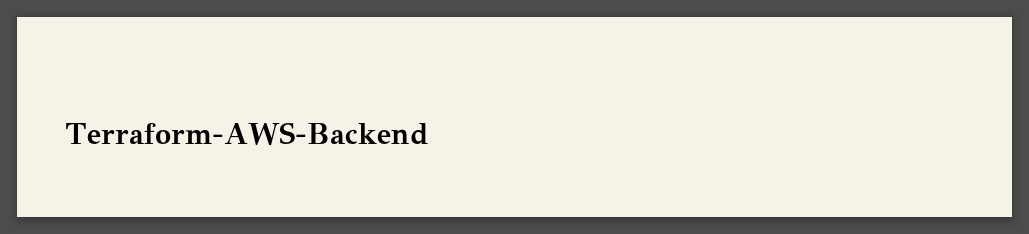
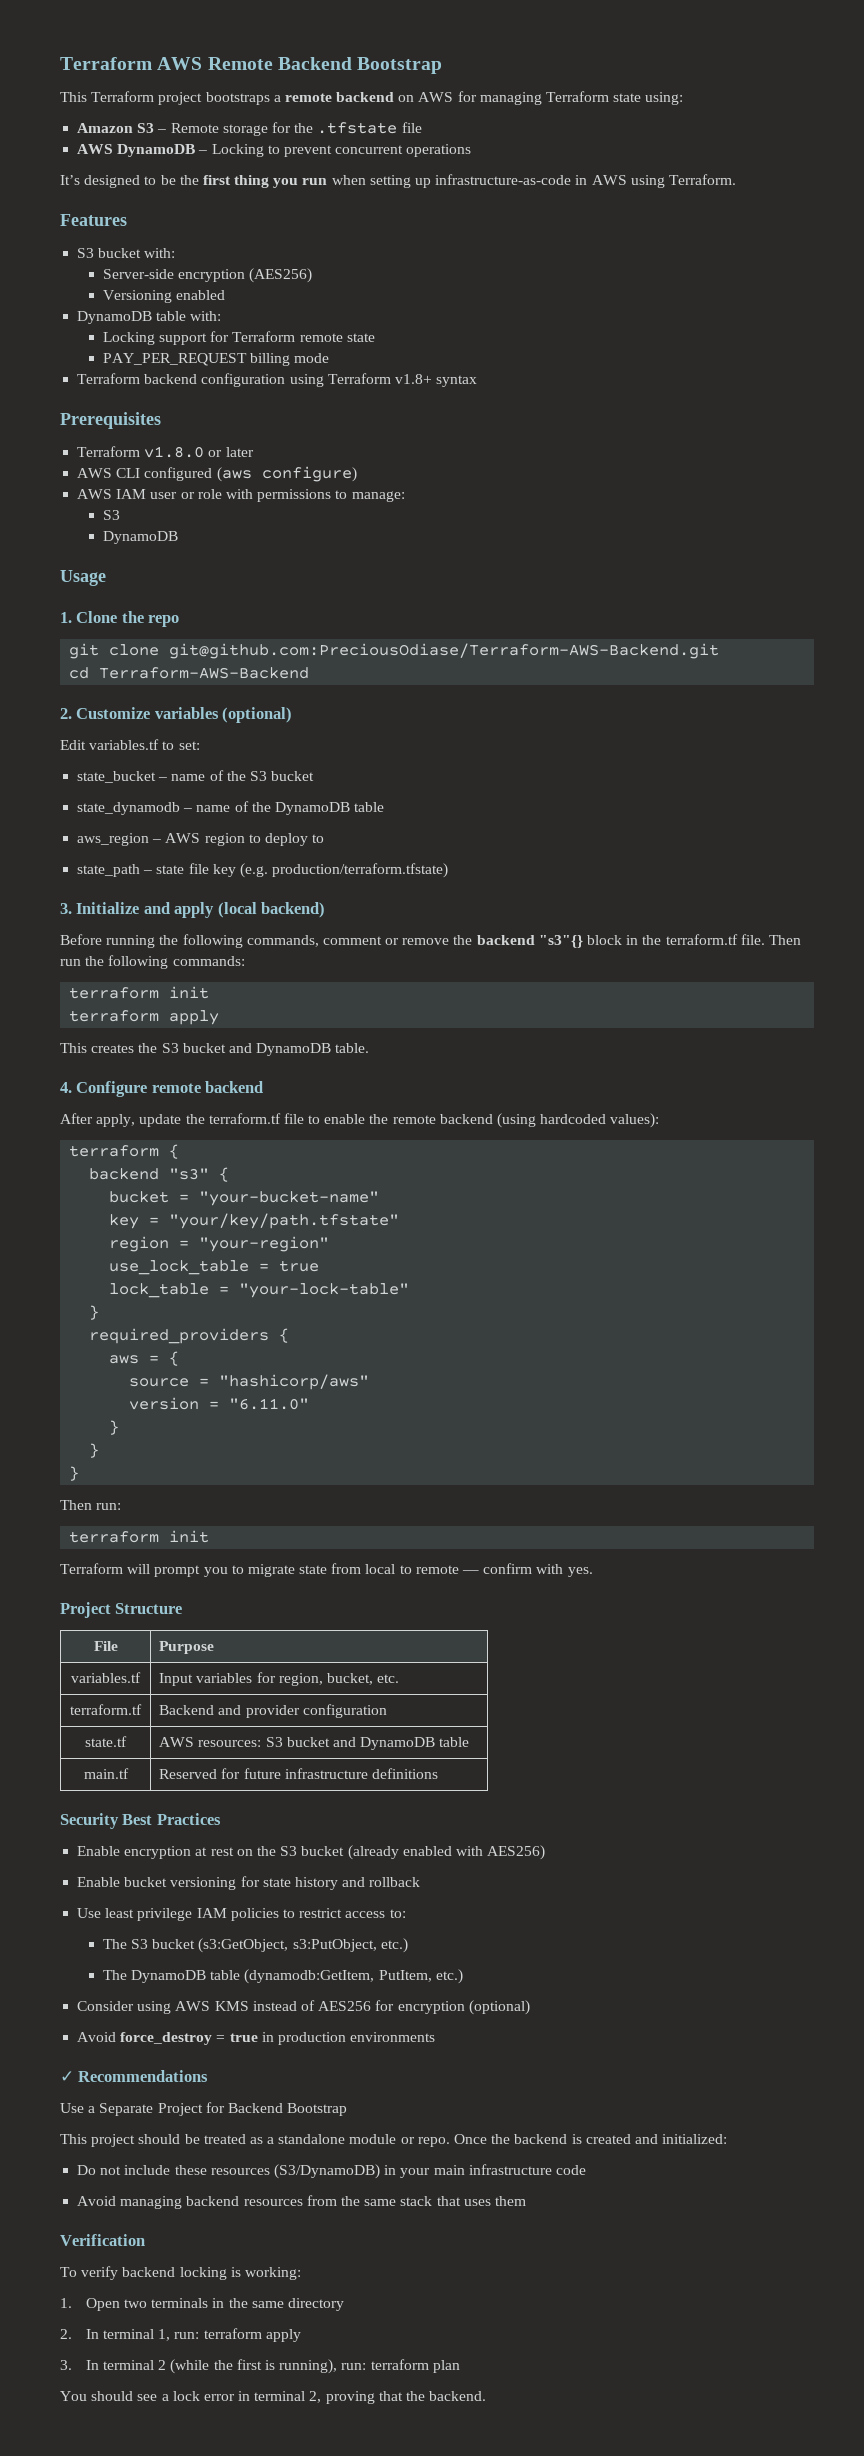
[65,122,429,145] Terraform-AWS-Backend -> [60,57,443,74] [60,91,684,105] [77,122,422,136] [77,144,472,157] [60,174,736,188] [60,214,127,226] [77,248,176,258] [102,268,313,283] [102,290,226,303] [77,311,222,324] [102,331,375,345] [102,353,330,366] [77,373,478,387] [60,412,161,429] [77,446,254,458] [77,466,357,482] [77,489,405,502] [102,510,120,520] [102,531,178,544] [60,570,106,586] [60,611,180,627] [69,643,720,659] [69,667,310,679] [60,707,293,723] [60,739,200,750] [77,770,315,783] [77,801,385,815] [77,833,325,846] [77,863,449,878] [60,902,326,918] [60,934,801,948] [60,955,245,969] [69,986,210,999] [69,1010,220,1025] [60,1043,370,1056] [60,1081,264,1097] [60,1113,660,1128] [69,1144,180,1159] [89,1167,230,1182] [109,1191,380,1206] [109,1213,400,1229] [109,1236,330,1252] [109,1260,320,1275] [109,1283,410,1298] [89,1305,100,1320] [89,1328,290,1344] [109,1351,180,1366] [129,1374,370,1390] [129,1397,310,1410] [109,1420,120,1435] [89,1443,100,1458] [69,1466,80,1481] [60,1500,122,1510] [69,1530,210,1543] [60,1563,593,1577] [60,1602,183,1618] [93,1641,118,1651] [159,1641,215,1654] [71,1672,141,1683] [159,1672,400,1686] [70,1704,142,1715] [159,1704,387,1718] [85,1736,127,1747] [159,1737,470,1750] [83,1768,129,1779] [159,1768,439,1779] [60,1813,221,1829] [77,1845,546,1860] [77,1876,421,1890] [77,1908,406,1921] [102,1938,408,1953] [102,1969,463,1984] [77,2000,530,2015] [77,2032,436,2045] [60,2070,209,2082] [60,2102,348,2116] [60,2134,728,2147] [77,2164,586,2179] [77,2195,526,2209] [60,2234,145,2246] [60,2266,301,2280] [60,2298,344,2311] [60,2328,301,2342] [60,2359,460,2374] [60,2391,487,2404] Terraform AWS Remote Backend Bootstrap // This Terraform project bootstraps a remote backend on AWS for managing Terraform state using: // Amazon S3 – Remote storage for the .tfstate file // AWS DynamoDB – Locking to prevent concurrent operations // It’s designed to be the first thing you run when setting up infrastructure-as-code in AWS using Terraform. // Features // S3 bucket with: // Server-side encryption (AES256) // Versioning enabled // DynamoDB table with: // Locking support for Terraform remote state // PAY_PER_REQUEST billing mode // Terraform backend configuration using Terraform v1.8+ syntax // Prerequisites // Terraform v1.8.0 or later // AWS CLI configured (aws configure) // AWS IAM user or role with permissions to manage: // S3 // DynamoDB // Usage // 1. Clone the repo // git clone git@github.com:PreciousOdiase/Terraform-AWS-Backend.git // cd Terraform-AWS-Backend // 2. Customize variables (optional) // Edit variables.tf to set: // state_bucket – name of the S3 bucket // state_dynamodb – name of the DynamoDB table // aws_region – AWS region to deploy to // state_path – state file key (e.g. production/terraform.tfstate) // 3. Initialize and apply (local backend) // Before running the following commands, comment or remove the backend "s3"{} block in the terraform.tf file. Then run the following commands: // terraform init // terraform apply // This creates the S3 bucket and DynamoDB table. // 4. Configure remote backend // After apply, update the terraform.tf file to enable the remote backend (using hardcoded values): // terraform { // backend "s3" { // bucket = "your-bucket-name" // key = "your/key/path.tfstate" // region = "your-region" // use_lock_table = true // lock_table = "your-lock-table" // } // required_providers { // aws = { // source = "hashicorp/aws" // version = "6.11.0" // } // } // } // Then run: // terraform init // Terraform will prompt you to migrate state from local to remote — confirm with yes. // Project Structure // File | Purpose // variables.tf | Input variables for region, bucket, etc. // terraform.tf | Backend and provider configuration // state.tf | AWS resources: S3 bucket and DynamoDB table // main.tf | Reserved for future infrastructure definitions // Security Best Practices // Enable encryption at rest on the S3 bucket (already enabled with AES256) // Enable bucket versioning for state history and rollback // Use least privilege IAM policies to restrict access to: // The S3 bucket (s3:GetObject, s3:PutObject, etc.) // The DynamoDB table (dynamodb:GetItem, PutItem, etc.) // Consider using AWS KMS instead of AES256 for encryption (optional) // Avoid force_destroy = true in production environments // ✓ Recommendations // Use a Separate Project for Backend Bootstrap // This project should be treated as a standalone module or repo. Once the backend is created and initialized: // Do not include these resources (S3/DynamoDB) in your main infrastructure code // Avoid managing backend resources from the same stack that uses them // Verification // To verify backend locking is working: // 1. Open two terminals in the same directory // 2. In terminal 1, run: terraform apply // 3. In terminal 2 (while the first is running), run: terraform plan // You should see a lock error in terminal 2, proving that the backend.

